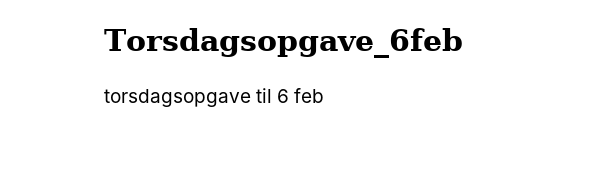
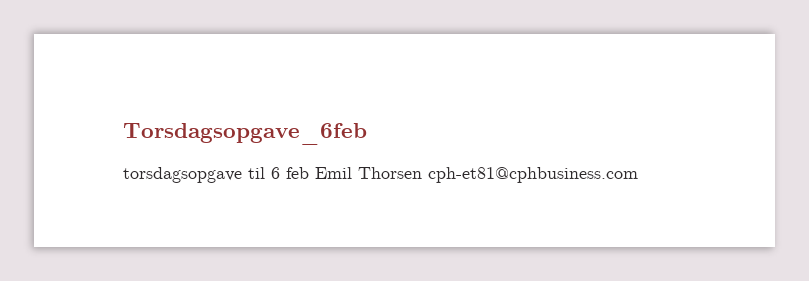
(325, 95) none -> [315,167,638,183] Emil Thorsen cph-et81@cphbusiness.com

